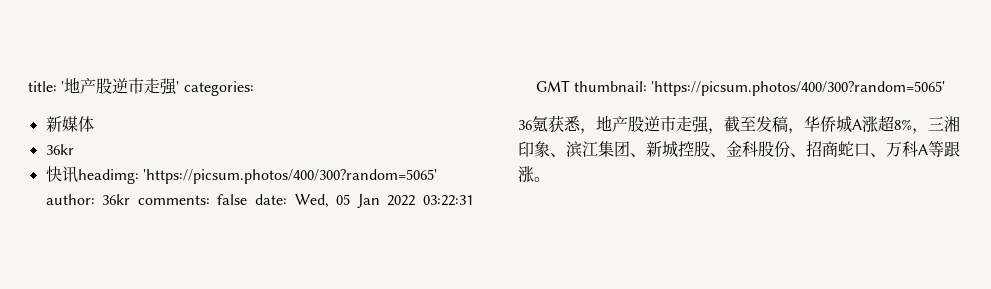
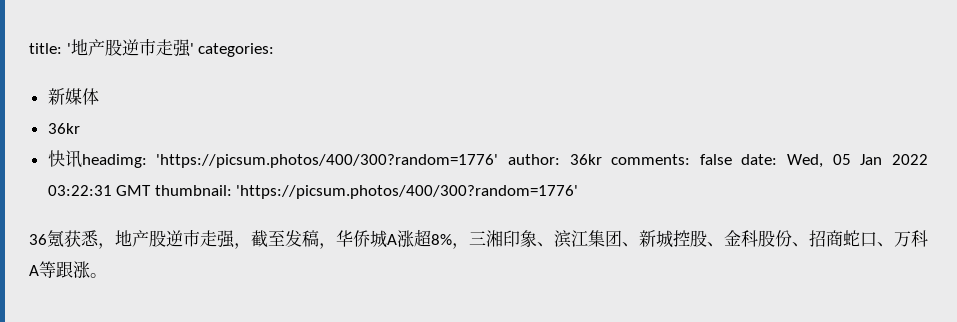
[142,169,437,184] 'https://picsum.photos/400/300?random=5065' -> [156,154,499,168] 'https://picsum.photos/400/300?random=1776'
[651,81,946,96] 'https://picsum.photos/400/300?random=5065' -> [236,185,579,199] 'https://picsum.photos/400/300?random=1776'

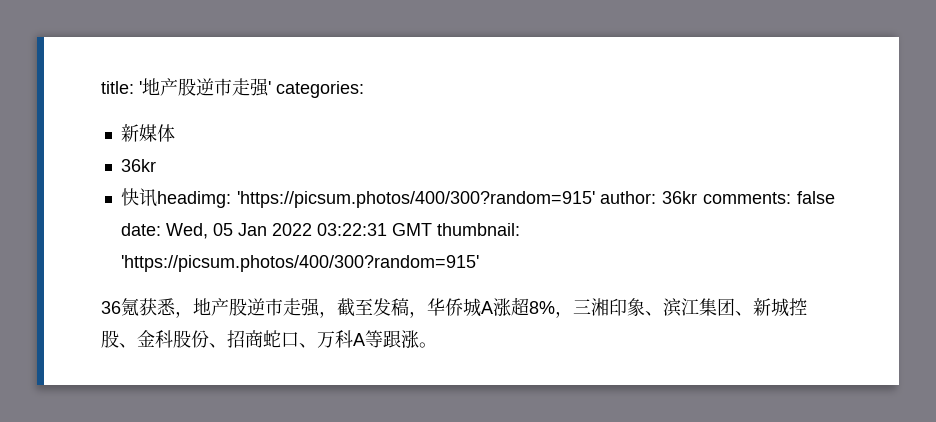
[156,154,499,168] 'https://picsum.photos/400/300?random=1776' -> [236,191,595,208] 'https://picsum.photos/400/300?random=915'
[236,185,579,199] 'https://picsum.photos/400/300?random=1776' -> [120,255,479,272] 'https://picsum.photos/400/300?random=915'

